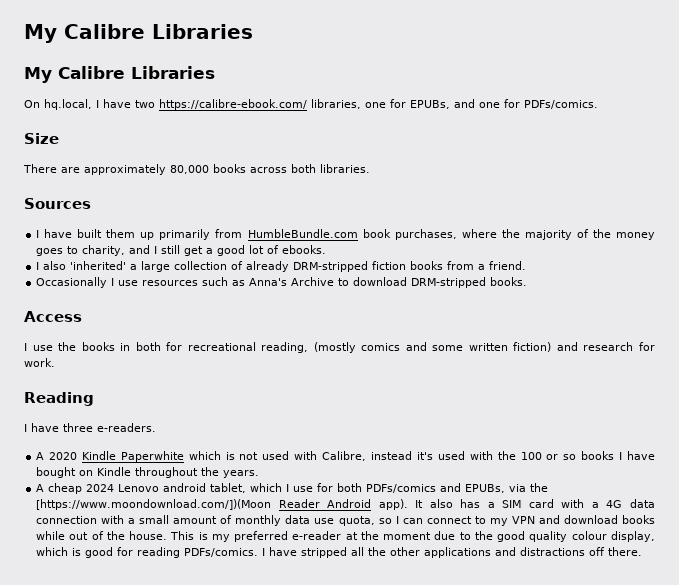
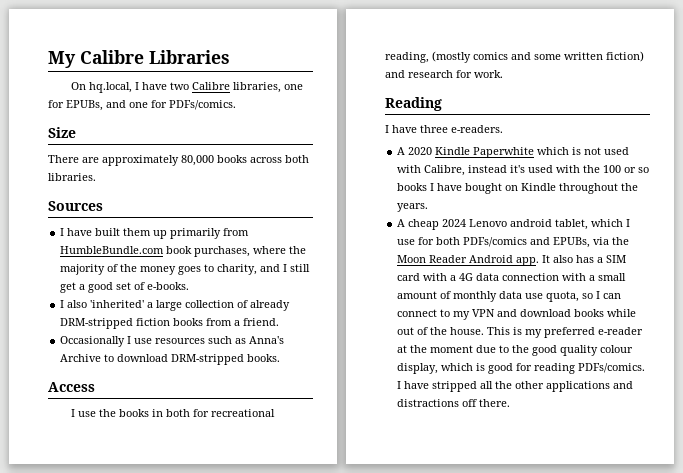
[24,24,253,43] [24,66,215,83] My Calibre Libraries // My Calibre Libraries -> [48,50,230,68] My Calibre Libraries
[159,99,307,110] https://calibre-ebook.com/ -> [192,82,231,90] Calibre
[249,245,327,254] lot of ebooks. -> [116,282,190,290] set of e-books.
[36,499,272,510] [https://www.moondownload.com/])(Moon -> [397,255,427,263] Moon
[378,499,408,510] app). -> [516,257,540,266] app.

